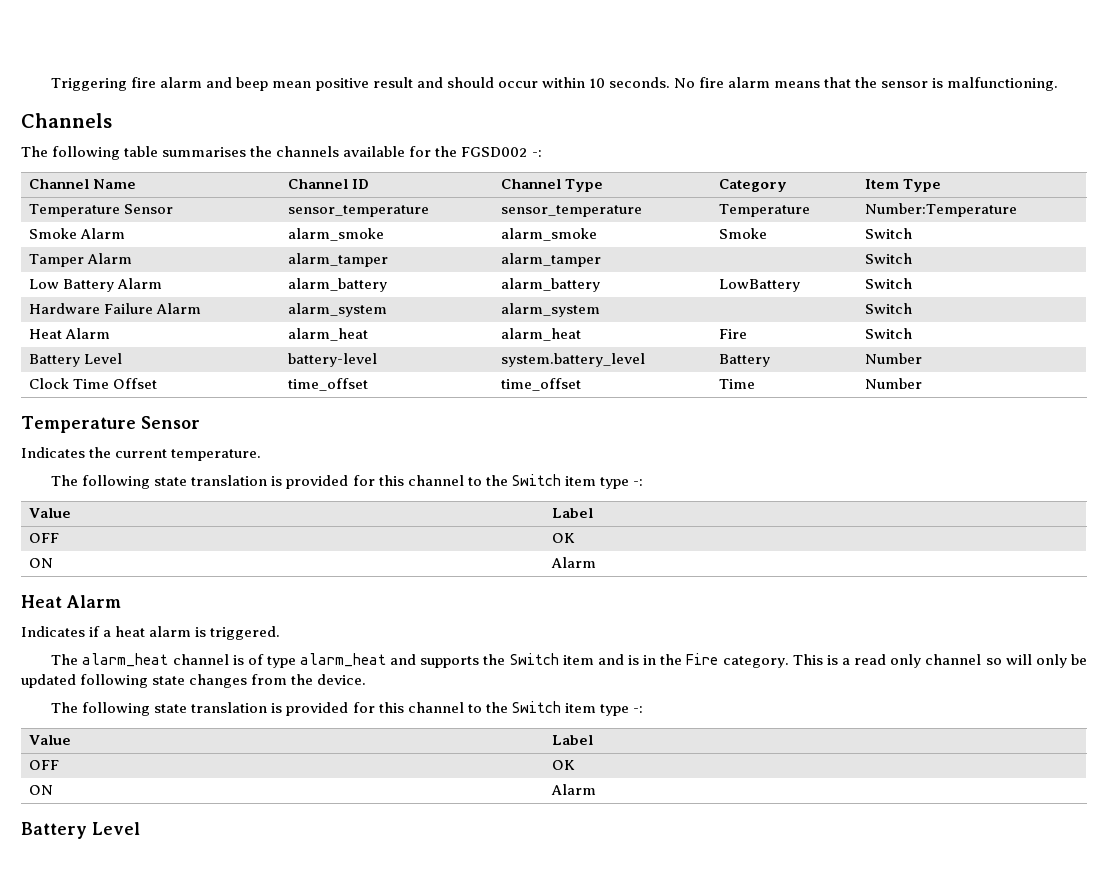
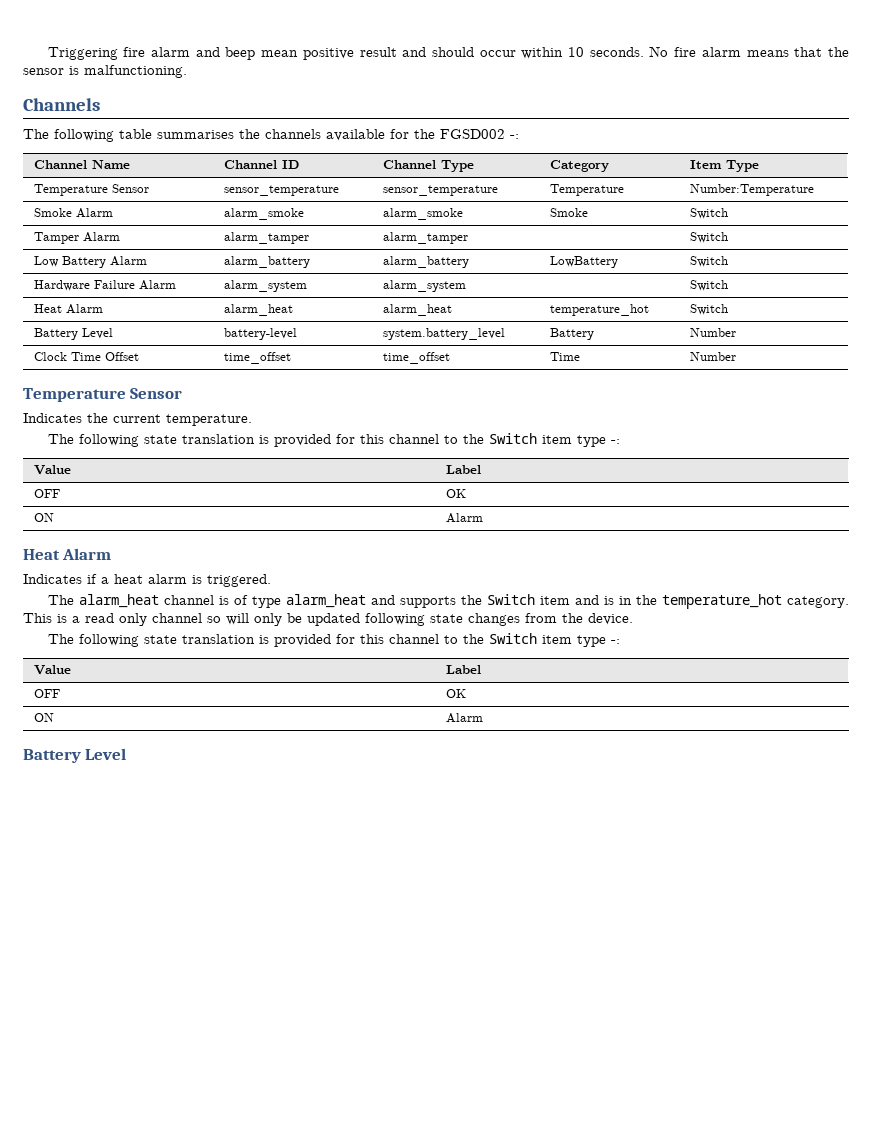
[718,329,747,339] Fire -> [549,304,649,316] temperature_hot
[686,653,719,665] Fire -> [661,594,782,609] temperature_hot

